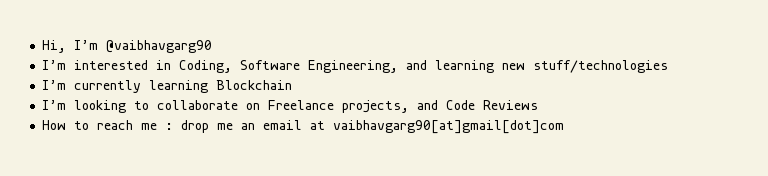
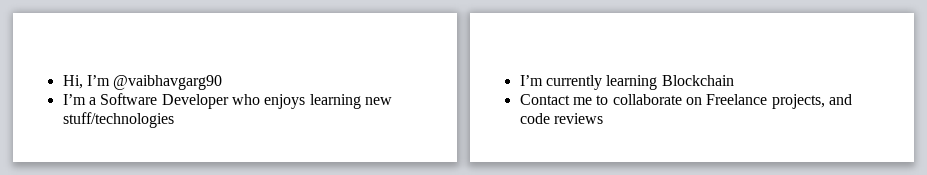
[74,60,428,73] interested in Coding, Software Engineering, and -> [88,93,306,109] a Software Developer who enjoys
[42,100,127,113] I’m looking -> [519,94,592,105] Contact me
[446,100,539,110] [42,120,565,134] Code Reviews // How to reach me : drop me an email at vaibhavgarg90[at]gmail[dot]com -> [519,113,603,124] code reviews

